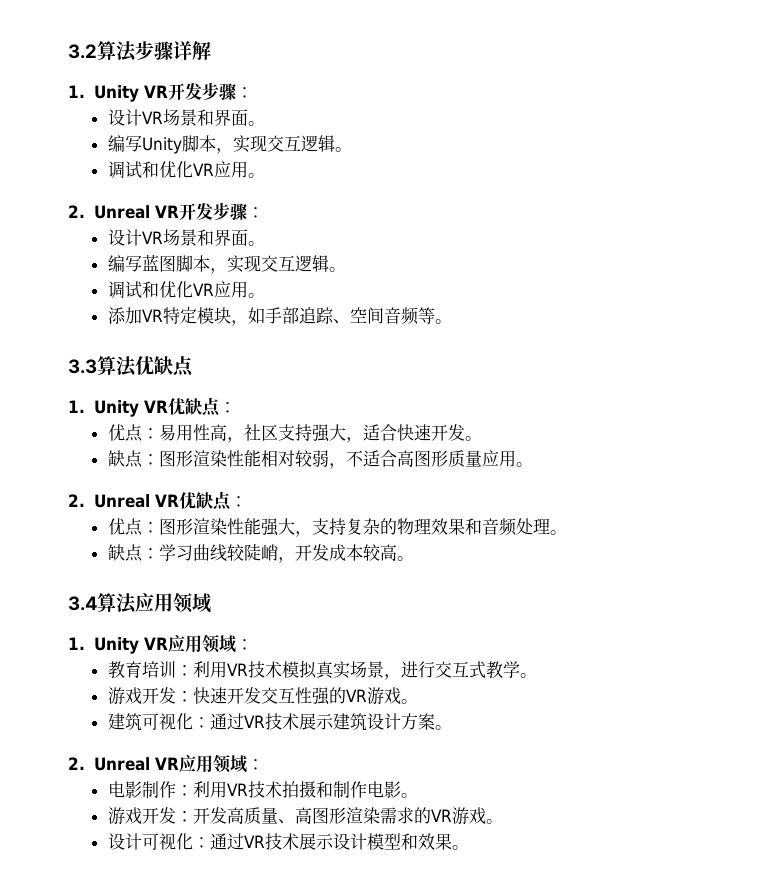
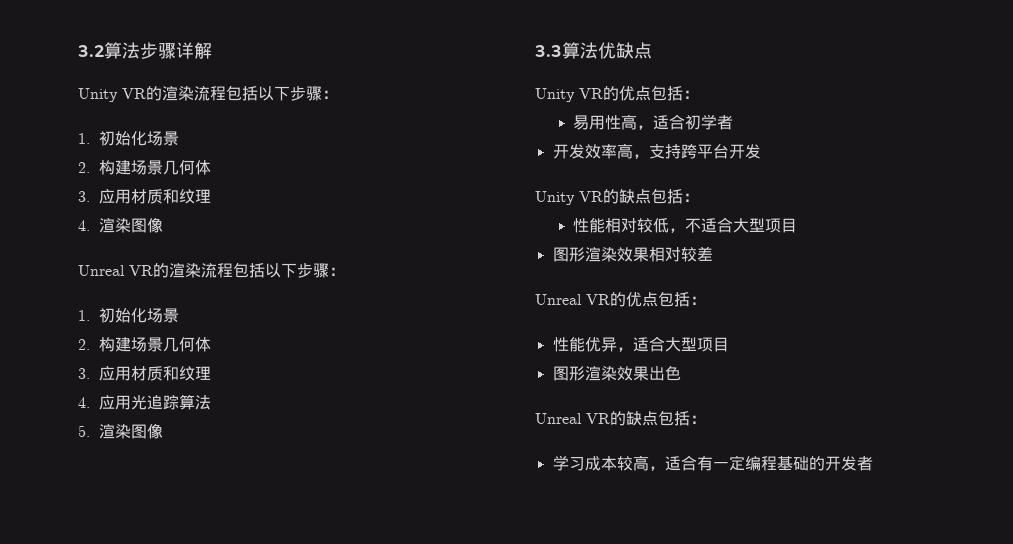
[68,82,253,102] [107,109,265,126] [107,135,352,154] [107,161,265,179] [68,202,264,220] [107,229,265,246] [107,254,346,274] [107,281,265,299] [107,307,452,326] 1. Unity VR开发步骤： // 设计VR场景和界面。 // 编写Unity脚本，实现交互逻辑。 // 调试和优化VR应用。 // 2. Unreal VR开发步骤： // 设计VR场景和界面。 // 编写蓝图脚本，实现交互逻辑。 // 调试和优化VR应用。 // 添加VR特定模块，如手部追踪、空间音频等。 -> [78,85,338,102] [78,131,179,146] [78,160,211,175] [78,189,211,204] [78,218,163,233] [78,262,345,278] [78,308,179,323] [78,337,211,352] [78,366,211,381] [78,394,211,410] [78,424,163,439] Unity VR的渲染流程包括以下步骤： // 1.初始化场景 // 2.构建场景几何体 // 3.应用材质和纹理 // 4.渲染图像 // Unreal VR的渲染流程包括以下步骤： // 1.初始化场景 // 2.构建场景几何体 // 3.应用材质和纹理 // 4.应用光追踪算法 // 5.渲染图像
[68,397,236,417] [107,424,159,442] 1. Unity VR优缺点： // 优点： -> [535,85,699,102] Unity VR的优点包括： //
[243,424,482,443] [107,450,227,468] 社区支持强大，适合快速开发。 // 缺点：图形渲染 -> [653,114,734,130] [552,143,761,159] [535,188,699,205] 适合初学者 // 开发效率高，支持跨平台开发 // Unity VR的缺点包括： //
[311,450,329,467] 弱 -> [653,218,670,233] 低
[396,450,533,468] [68,491,247,511] [107,518,567,537] [107,543,414,563] [68,593,211,614] [68,634,253,654] [107,660,537,680] [107,687,418,705] [107,713,452,731] [68,754,264,773] [107,781,418,798] [107,807,503,825] [107,833,469,850] 高图形质量应用。 // 2. Unreal VR优缺点： // 优点：图形渲染性能强大，支持复杂的物理效果和音频处理。 // 缺点：学习曲线较陡峭，开发成本较高。 // 3.4算法应用领域 // 1. Unity VR应用领域： // 教育培训：利用VR技术模拟真实场景，进行交互式教学。 // 游戏开发：快速开发交互性强的VR游戏。 // 建筑可视化：通过VR技术展示建筑设计方案。 // 2. Unreal VR应用领域： // 电影制作：利用VR技术拍摄和制作电影。 // 游戏开发：开发高质量、高图形渲染需求的VR游戏。 // 设计可视化：通过VR技术展示设计模型和效果。 -> [733,218,798,233] [552,246,713,262] [535,291,706,307] [552,336,729,352] [552,366,681,381] [535,410,706,426] [552,455,873,471] 大型项目 // 图形渲染效果相对较差 // Unreal VR的优点包括： // 性能优异，适合大型项目 // 图形渲染效果出色 // Unreal VR的缺点包括： // 学习成本较高，适合有一定编程基础的开发者

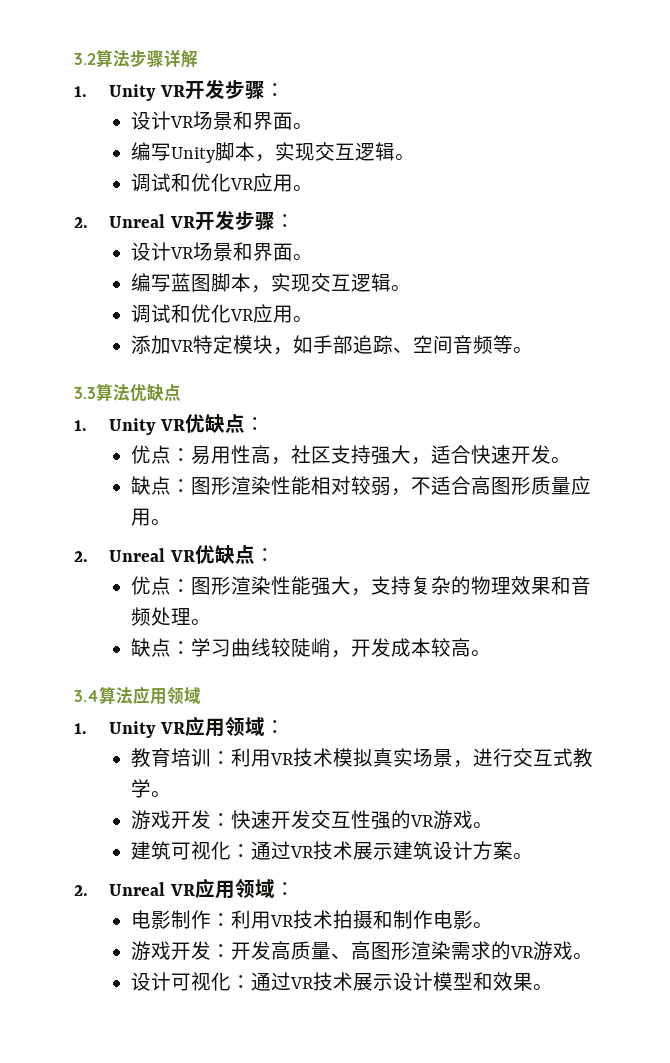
[78,85,338,102] [78,131,179,146] [78,160,211,175] [78,189,211,204] [78,218,163,233] [78,262,345,278] [78,308,179,323] [78,337,211,352] [78,366,211,381] [78,394,211,410] [78,424,163,439] Unity VR的渲染流程包括以下步骤： // 1.初始化场景 // 2.构建场景几何体 // 3.应用材质和纹理 // 4.渲染图像 // Unreal VR的渲染流程包括以下步骤： // 1.初始化场景 // 2.构建场景几何体 // 3.应用材质和纹理 // 4.应用光追踪算法 // 5.渲染图像 -> [74,79,285,101] [130,111,313,130] [130,142,415,163] [130,173,313,192] [74,210,295,230] [130,242,313,261] [130,273,411,293] [130,304,313,323] [130,335,533,355] 1. Unity VR开发步骤： // 设计VR场景和界面。 // 编写Unity脚本，实现交互逻辑。 // 调试和优化VR应用。 // 2. Unreal VR开发步骤： // 设计VR场景和界面。 // 编写蓝图脚本，实现交互逻辑。 // 调试和优化VR应用。 // 添加VR特定模块，如手部追踪、空间音频等。
[535,85,699,102] Unity VR的优点包括： // -> [74,414,265,435] [130,445,191,464] 1. Unity VR优缺点： // 优点：
[653,114,734,130] [552,143,761,159] [535,188,699,205] 适合初学者 // 开发效率高，支持跨平台开发 // Unity VR的缺点包括： // -> [290,445,571,465] [130,476,271,495] 社区支持强大，适合快速开发。 // 缺点：图形渲染
[653,218,670,233] 低 -> [370,477,391,496] 弱
[733,218,798,233] [552,246,713,262] [535,291,706,307] [552,336,729,352] [552,366,681,381] [535,410,706,426] [552,455,873,471] 大型项目 // 图形渲染效果相对较差 // Unreal VR的优点包括： // 性能优异，适合大型项目 // 图形渲染效果出色 // Unreal VR的缺点包括： // 学习成本较高，适合有一定编程基础的开发者 -> [470,476,591,495] [130,508,171,526] [74,545,275,564] [130,576,591,596] [130,607,211,626] [130,638,491,658] [74,686,201,705] [74,716,285,738] [130,748,593,768] [130,779,171,798] [130,810,493,830] [130,841,533,860] [74,878,295,899] [130,910,493,929] [130,941,593,961] [130,972,553,991] 高图形质量应用。 // 2. Unreal VR优缺点： // 优点：图形渲染性能强大，支持复杂的物理效果和音频处理。 // 缺点：学习曲线较陡峭，开发成本较高。 // 3.4算法应用领域 // 1. Unity VR应用领域： // 教育培训：利用VR技术模拟真实场景，进行交互式教学。 // 游戏开发：快速开发交互性强的VR游戏。 // 建筑可视化：通过VR技术展示建筑设计方案。 // 2. Unreal VR应用领域： // 电影制作：利用VR技术拍摄和制作电影。 // 游戏开发：开发高质量、高图形渲染需求的VR游戏。 // 设计可视化：通过VR技术展示设计模型和效果。

